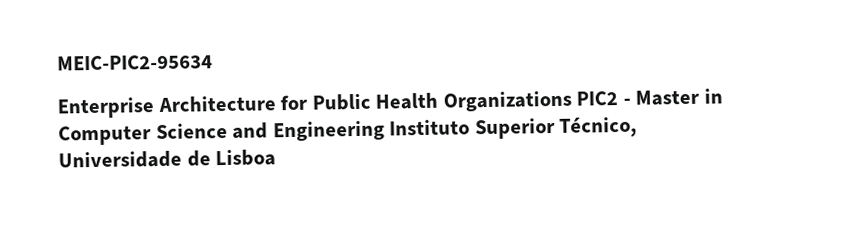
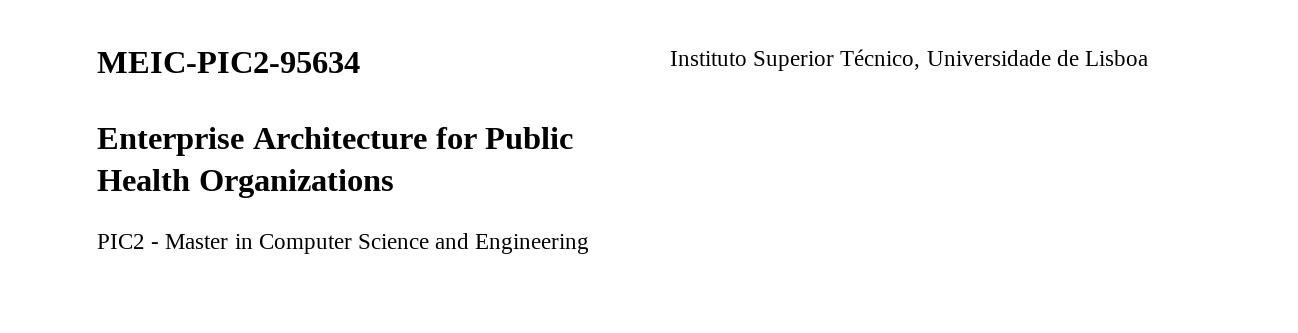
(572, 101) none -> (394, 183) //

